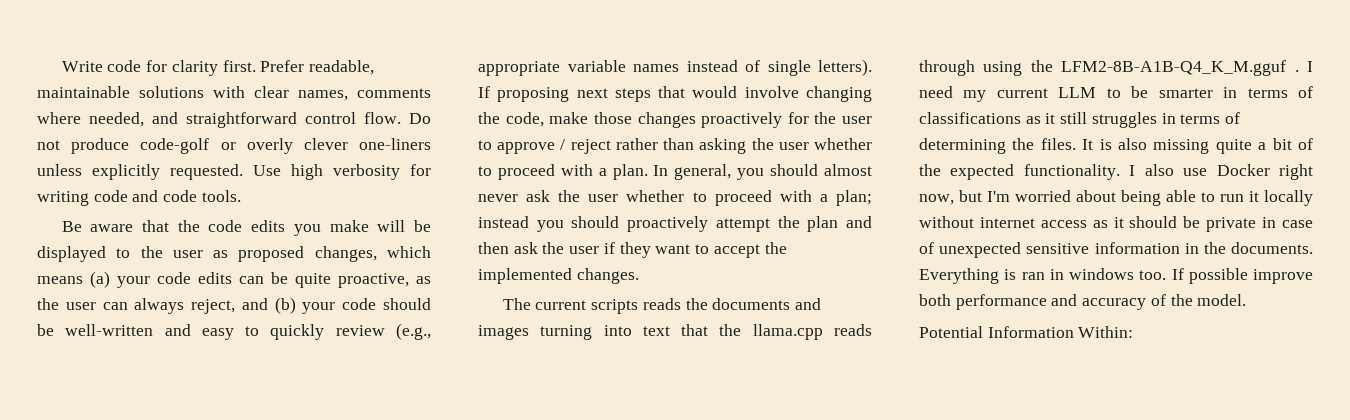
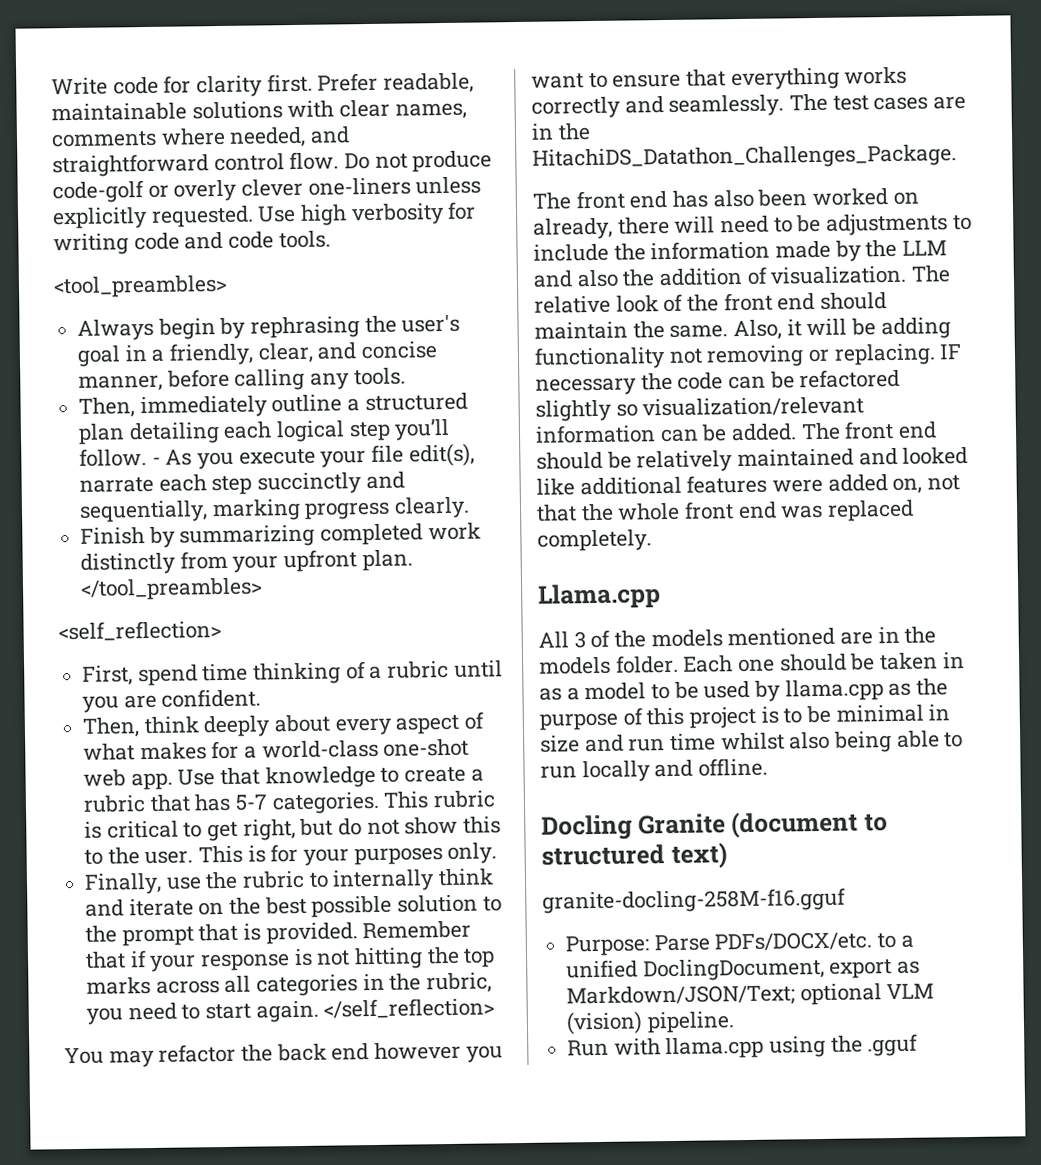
[61,220,431,236] [37,246,431,262] [37,271,431,288] [37,297,431,314] [37,323,431,340] [478,59,872,76] [478,86,872,102] [478,112,872,128] [478,138,872,154] [478,164,872,180] [478,190,872,206] [478,216,872,232] [478,242,787,258] [478,268,639,284] [502,298,821,314] [478,324,872,340] [919,60,1313,76] [919,86,1313,102] [919,112,1241,128] [919,138,1313,154] [919,164,1313,180] [919,190,1313,206] [919,216,1313,232] [919,242,1313,258] [919,268,1313,284] [919,294,1247,310] [919,326,1134,338] Be aware that the code edits you make will be displayed to the user as proposed changes, which means (a) your code edits can be quite proactive, as the user can always reject, and (b) your code should be well-written and easy to quickly review (e.g., appropriate variable names instead of single letters). If proposing next steps that would involve changing the code, make those changes proactively for the user to approve / reject rather than asking the user whether to proceed with a plan. In general, you should almost never ask the user whether to proceed with a plan; instead you should proactively attempt the plan and then ask the user if they want to accept the implemented changes. // The current scripts reads the documents and images turning into text that the llama.cpp reads through using the LFM2-8B-A1B-Q4_K_M.gguf . I need my current LLM to be smarter in terms of classifications as it still struggles in terms of determining the files. It is also missing quite a bit of the expected functionality. I also use Docker right now, but I'm worried about being able to run it locally without internet access as it should be private in case of unexpected sensitive information in the documents. Everything is ran in windows too. If possible improve both performance and accuracy of the model. // Potential Information Within: -> [53,274,228,299] [77,314,461,341] [77,341,438,367] [78,367,406,392] [78,392,468,419] [78,418,451,445] [79,443,475,470] [79,471,405,496] [79,496,471,523] [80,522,481,548] [80,549,413,575] [80,577,264,601] [58,620,222,642] [82,660,503,687] [82,688,262,713] [82,711,485,738] [83,738,470,761] [83,765,484,791] [83,790,497,815] [84,816,502,842] [84,842,498,866] [84,868,495,895] [85,894,502,918] [85,920,472,947] [85,946,496,973] [86,972,493,997] [86,997,496,1025] [64,1041,503,1068] [531,66,908,91] [531,93,967,119] [531,123,591,141] [532,144,957,171] [532,188,919,210] [533,213,972,240] [533,239,948,262] [533,265,952,288] [534,292,888,314] [534,317,951,341] [534,343,963,370] [535,368,901,396] [535,396,865,422] [535,420,938,444] [536,446,969,473] [536,474,961,496] [536,499,915,522] [537,529,652,552] [538,583,661,609] [538,626,937,649] [539,652,965,675] [539,678,949,702] [539,704,951,731] [540,730,964,753] [540,757,769,783] [541,810,888,841] [541,842,728,870] [542,887,846,914] [565,931,914,957] [566,957,921,982] [566,983,935,1008] [566,1011,735,1035] [567,1033,919,1060] <tool_preambles> // Always begin by rephrasing the user's goal in a friendly, clear, and concise manner, before calling any tools. // Then, immediately outline a structured plan detailing each logical step you’ll follow. - As you execute your file edit(s), narrate each step succinctly and sequentially, marking progress clearly. // Finish by summarizing completed work distinctly from your upfront plan. </tool_preambles> // <self_reflection> // First, spend time thinking of a rubric until you are confident. // Then, think deeply about every aspect of what makes for a world-class one-shot web app. Use that knowledge to create a rubric that has 5-7 categories. This rubric is critical to get right, but do not show this to the user. This is for your purposes only. // Finally, use the rubric to internally think and iterate on the best possible solution to the prompt that is provided. Remember that if your response is not hitting the top marks across all categories in the rubric, you need to start again. </self_reflection> // You may refactor the back end however you want to ensure that everything works correctly and seamlessly. The test cases are in the HitachiDS_Datathon_Challenges_Package. // The front end has also been worked on already, there will need to be adjustments to include the information made by the LLM and also the addition of visualization. The relative look of the front end should maintain the same. Also, it will be adding functionality not removing or replacing. IF necessary the code can be refactored slightly so visualization/relevant information can be added. The front end should be relatively maintained and looked like additional features were added on, not that the whole front end was replaced completely. // Llama.cpp // All 3 of the models mentioned are in the models folder. Each one should be taken in as a model to be used by llama.cpp as the purpose of this project is to be minimal in size and run time whilst also being able to run locally and offline. // Docling Granite (document to structured text) // granite-docling-258M-f16.gguf // Purpose: Parse PDFs/DOCX/etc. to a unified DoclingDocument, export as Markdown/JSON/Text; optional VLM (vision) pipeline. // Run with llama.cpp using the .gguf

